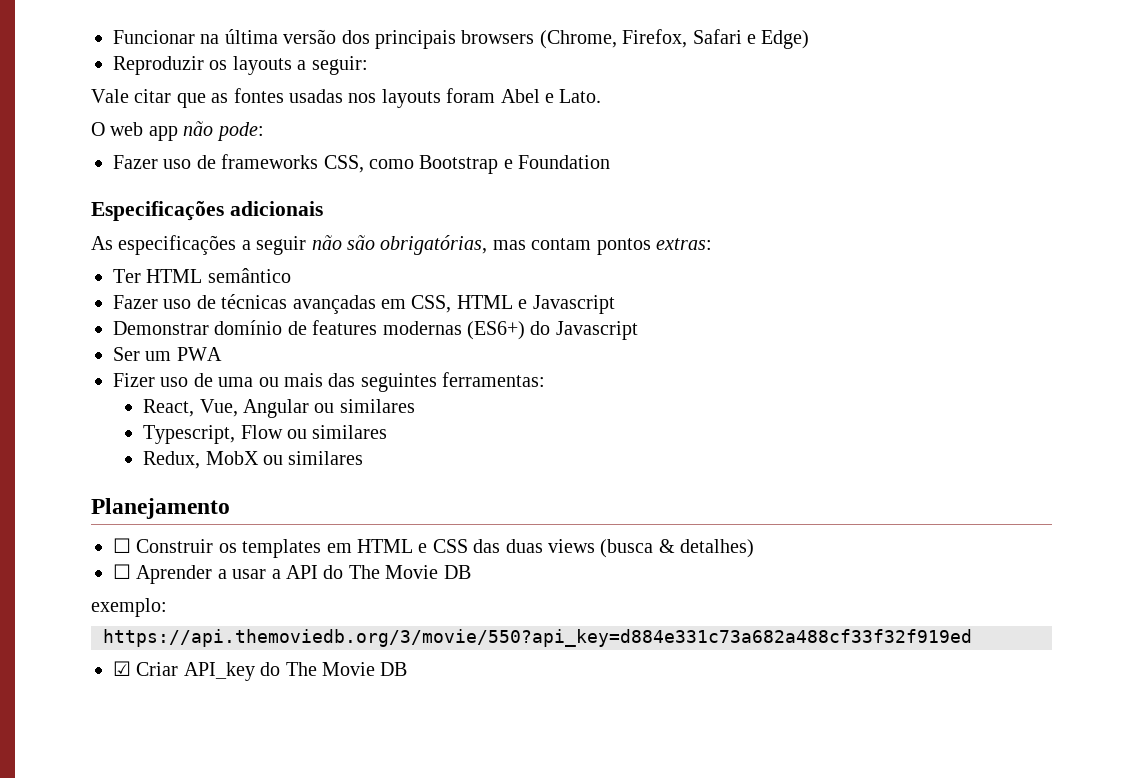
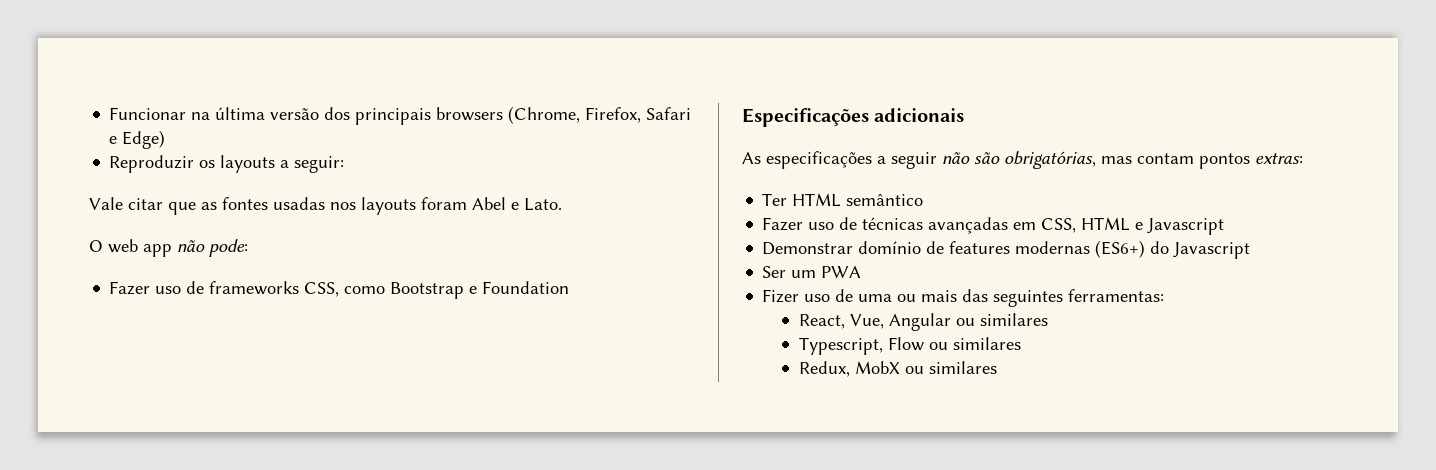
[91,498,230,519] [113,538,755,558] [113,564,471,584] [91,598,167,617] [103,629,972,647] [113,661,408,681] // Planejamento // ☐ Construir os templates em HTML e CSS das duas views (busca & detalhes) // ☐ Aprender a usar a API do The Movie DB // exemplo: // https://api.themoviedb.org/3/movie/550?api_key=d884e331c73a682a488cf33f32f919ed // ☑ Criar API_key do The Movie DB -> (997, 367) none

